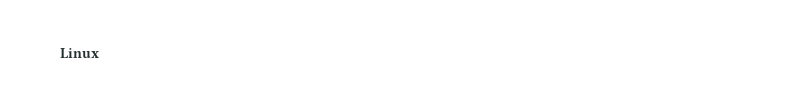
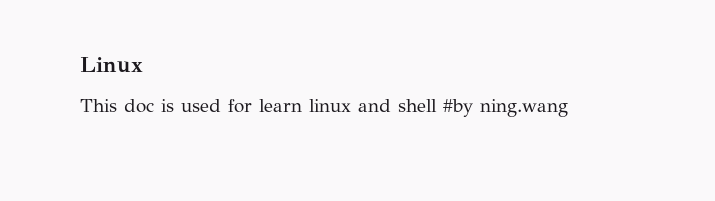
(99, 53) none -> [80,99,568,117] // This doc is used for learn linux and shell #by ning.wang

